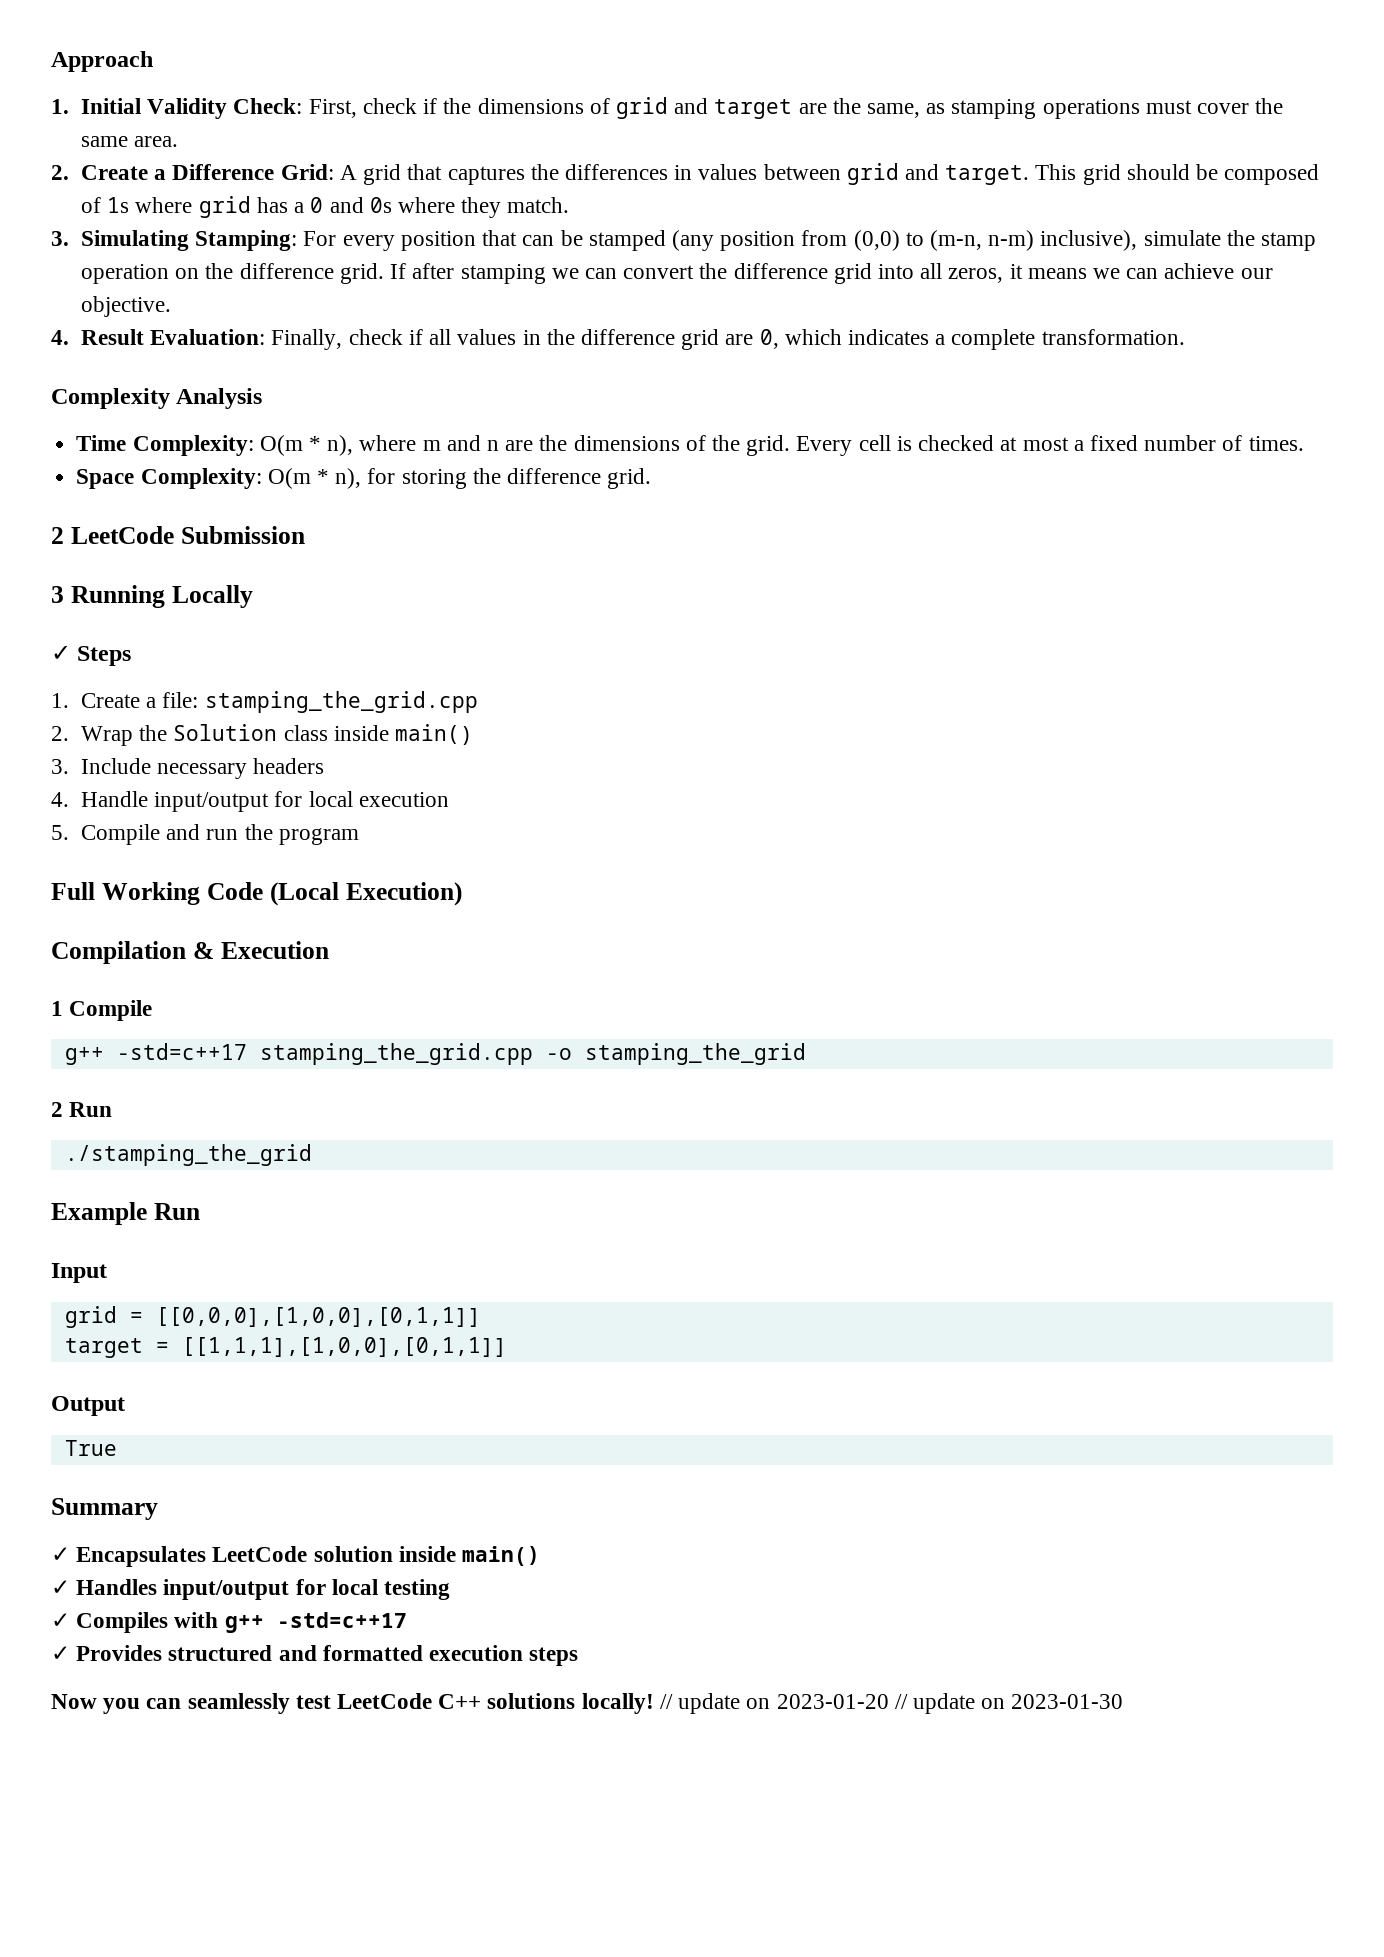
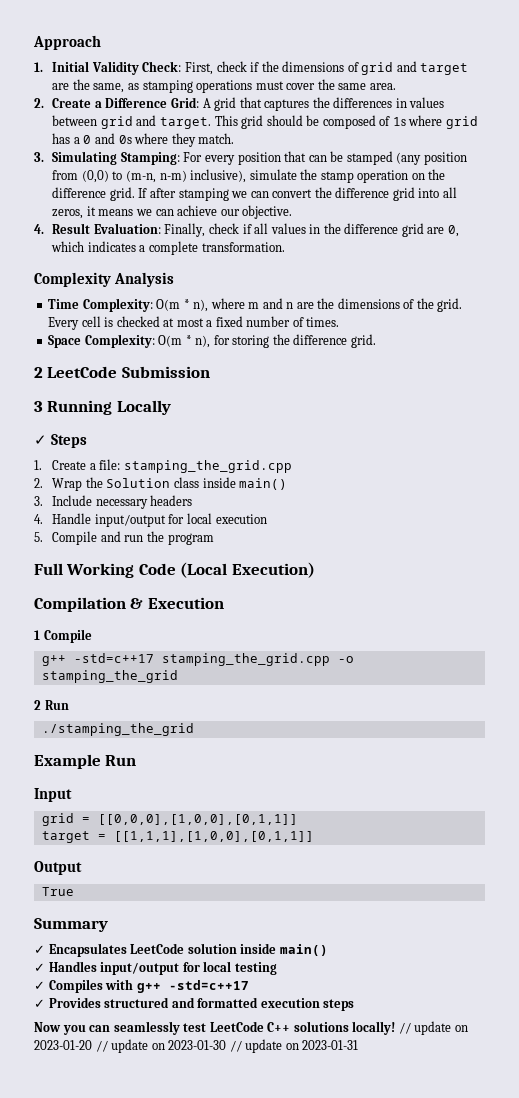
(1124, 1701) none -> [229,1039,359,1053] // update on 2023-01-31

